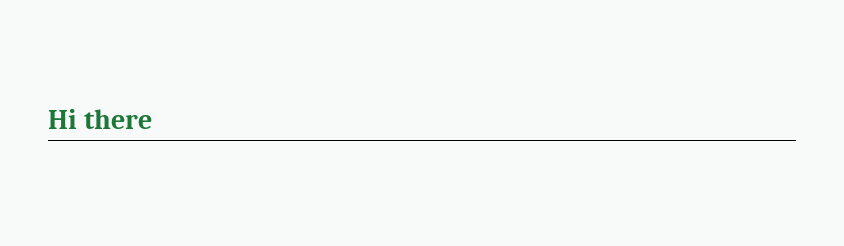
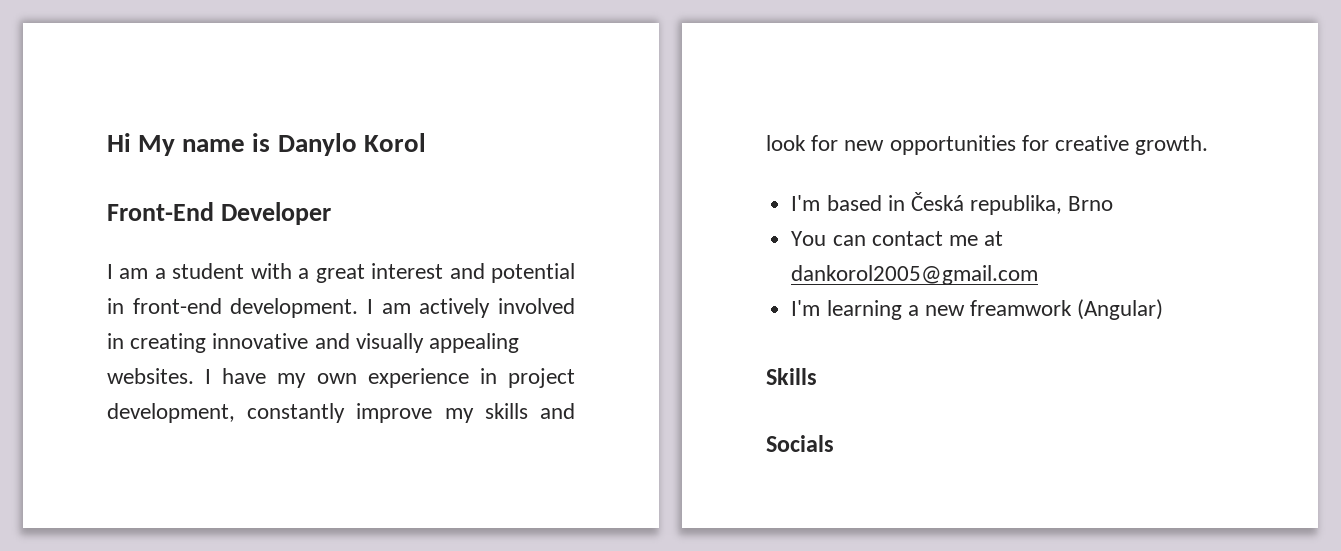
[84,109,153,129] there -> [138,133,426,156] [107,202,331,225] [107,263,575,283] [107,298,575,318] [107,333,520,353] [107,368,575,388] [107,403,575,423] [766,135,1209,155] [791,192,1114,215] [791,231,1004,246] [791,265,1039,285] [791,299,1164,320] [766,368,817,385] [766,435,834,452] My name is Danylo Korol // Front-End Developer // I am a student with a great interest and potential in front-end development. I am actively involved in creating innovative and visually appealing websites. I have my own experience in project development, constantly improve my skills and look for new opportunities for creative growth. // I'm based in Česká republika, Brno // You can contact me at dankorol2005@gmail.com // I'm learning a new freamwork (Angular) // Skills // Socials

